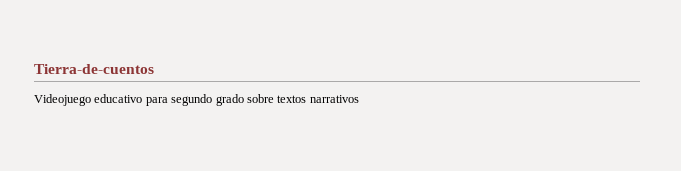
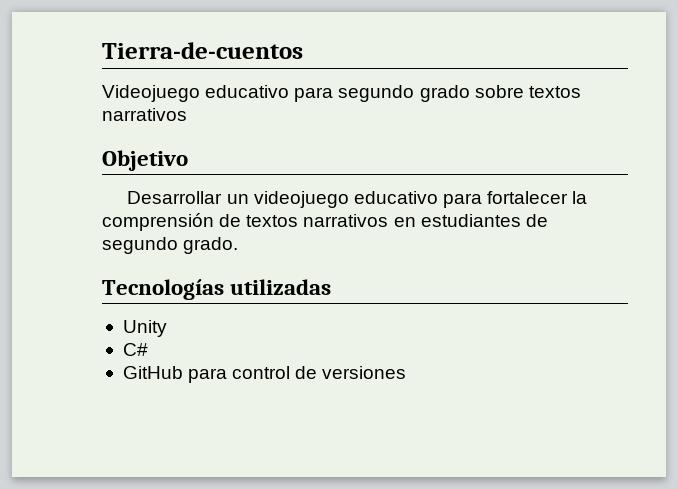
(359, 99) none -> [102,150,188,171] [127,191,588,208] [102,213,548,231] [102,237,239,254] [102,279,332,300] [122,320,167,337] [122,343,148,356] [122,366,407,383] // Objetivo // Desarrollar un videojuego educativo para fortalecer la comprensión de textos narrativos en estudiantes de segundo grado. // Tecnologías utilizadas // Unity // C# // GitHub para control de versiones

